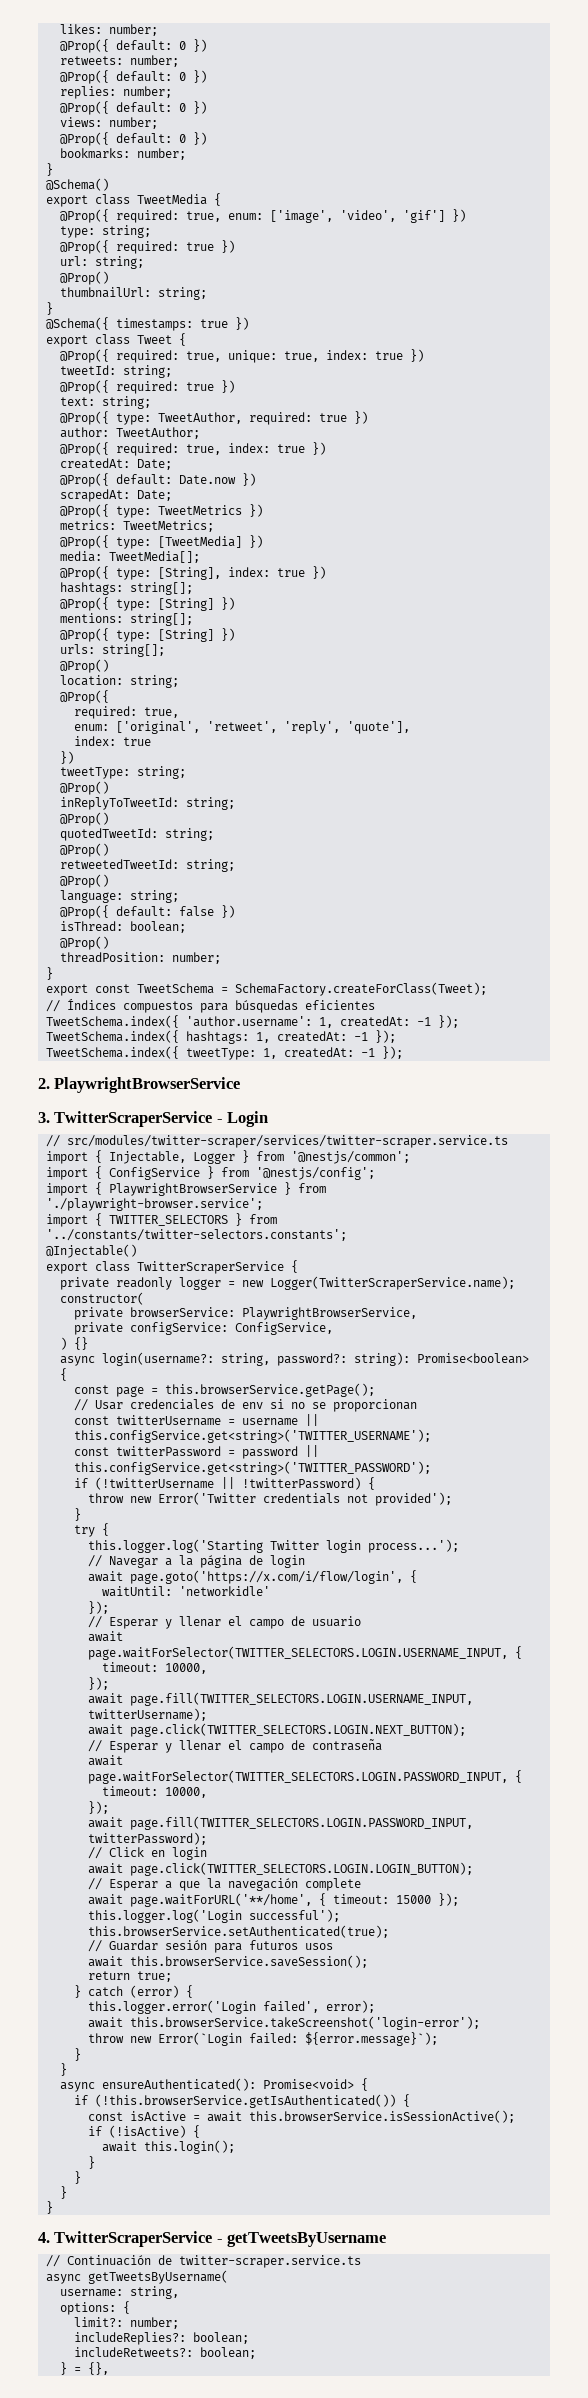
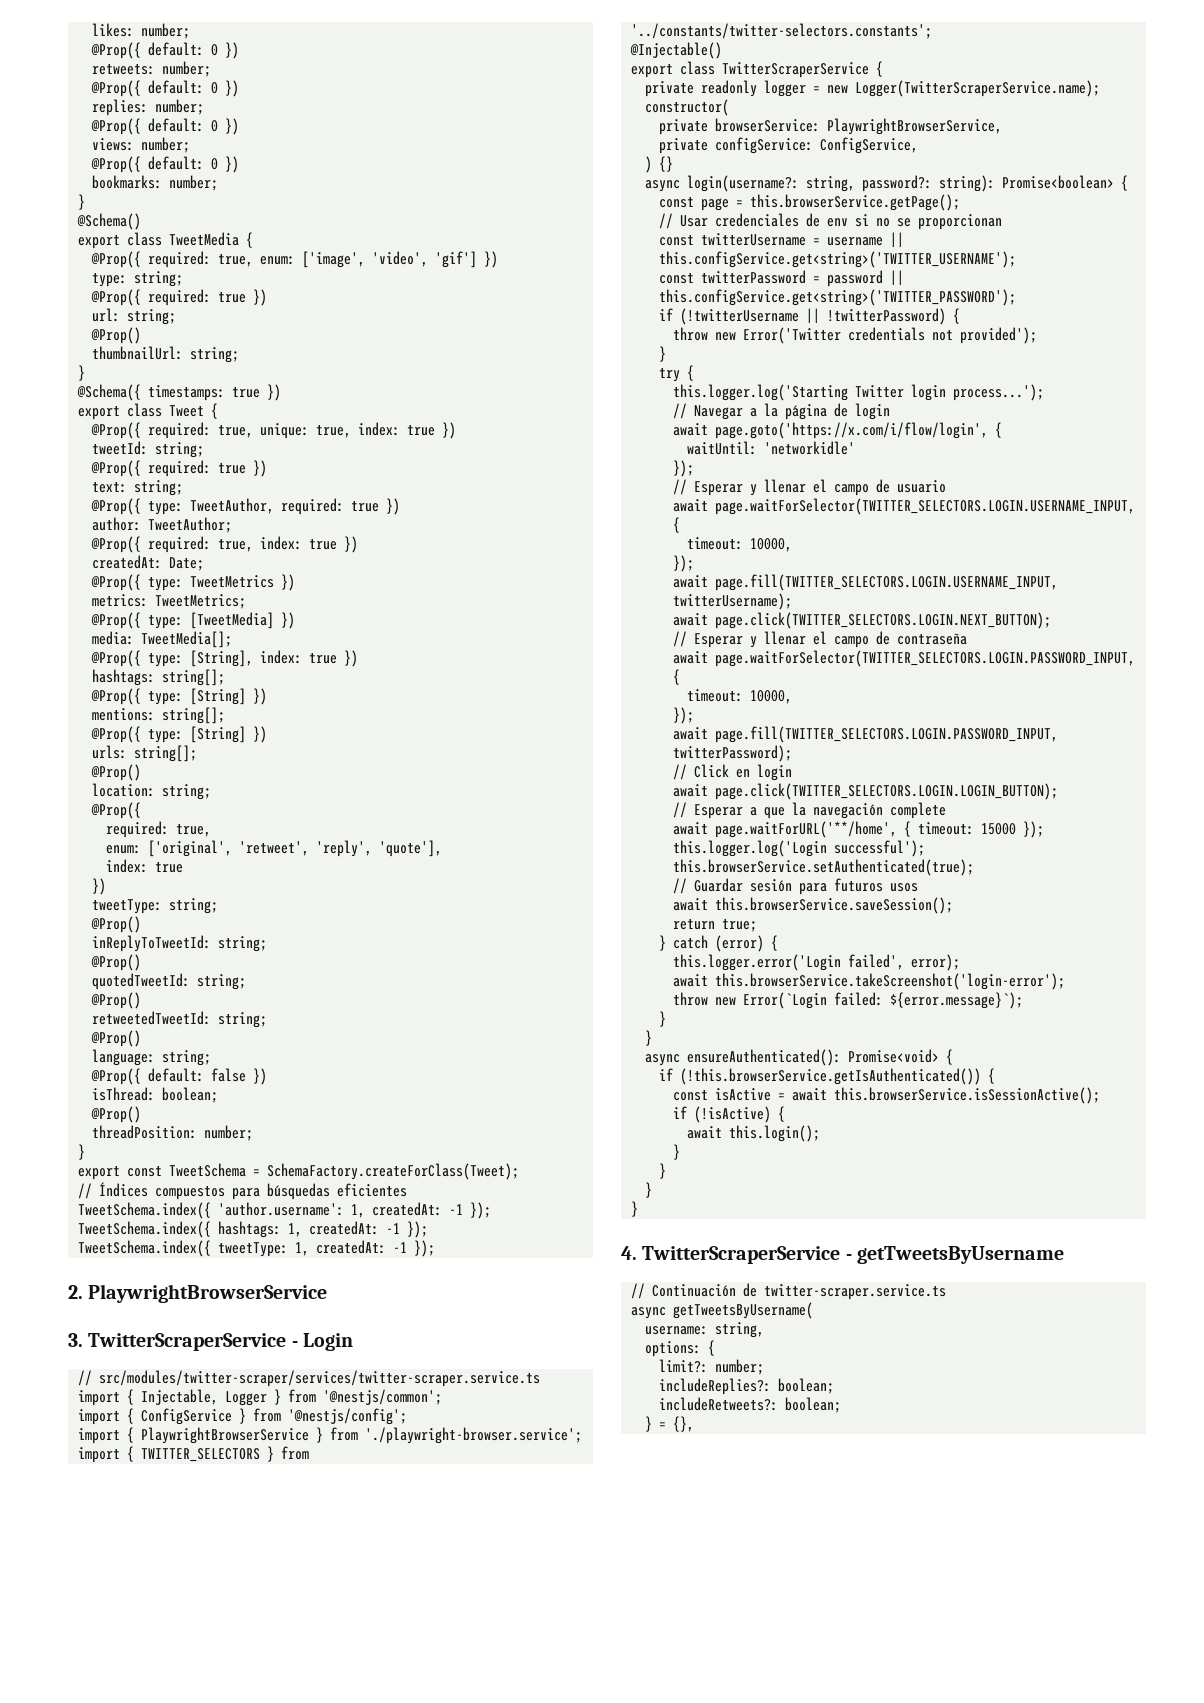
[59,473,256,487] [59,489,172,502] // @Prop({ default: Date.now }) // scrapedAt: Date; -> (204, 564) none

